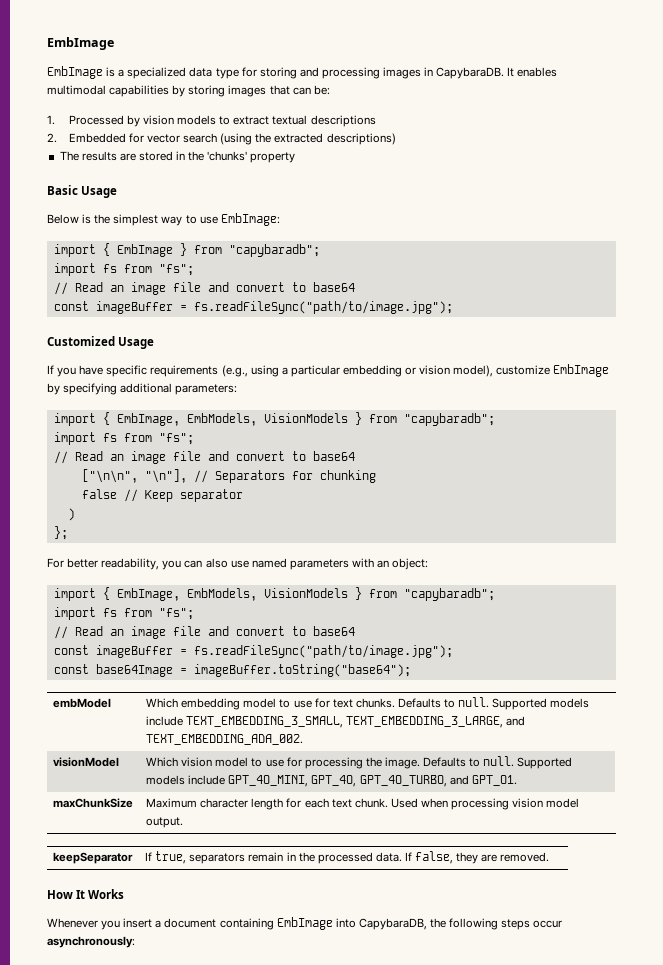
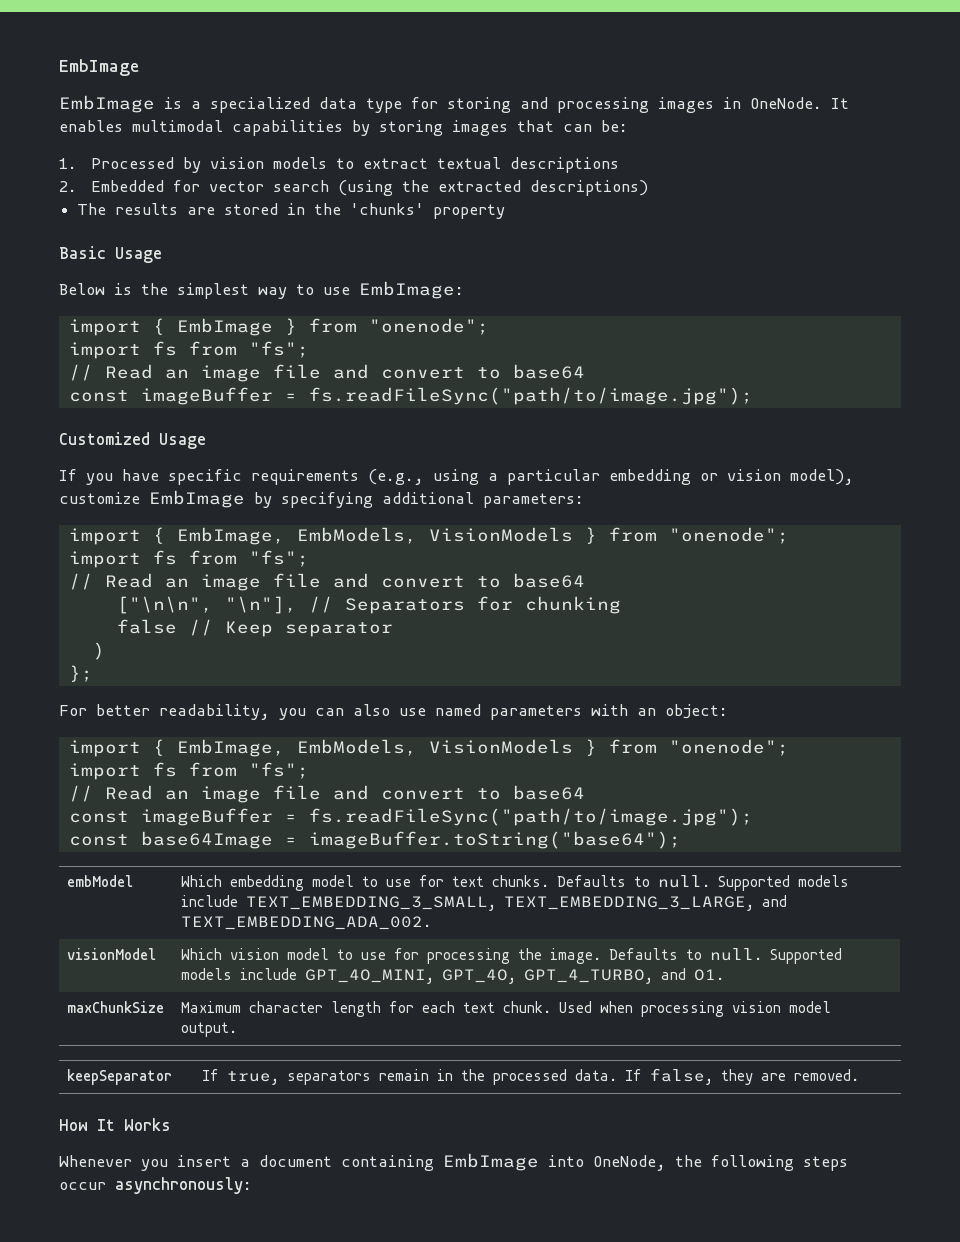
[436,67,505,79] CapybaraDB. -> [750,97,822,109] OneNode.
[228,244,320,257] "capybaradb"; -> [368,318,489,335] "onenode";
[403,413,495,426] "capybaradb"; -> [668,527,789,544] "onenode";
[403,588,495,601] "capybaradb"; -> [668,739,789,756] "onenode";
[359,775,517,787] GPT_4O_TURBO, and GPT_O1. -> [524,968,725,984] GPT_4_TURBO, and O1.
[358,918,427,930] CapybaraDB, -> [593,1155,666,1171] OneNode,

